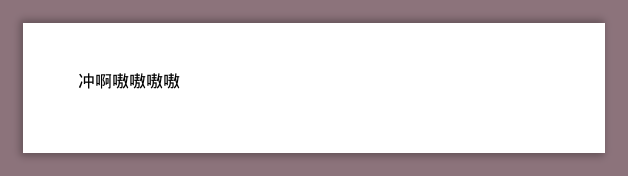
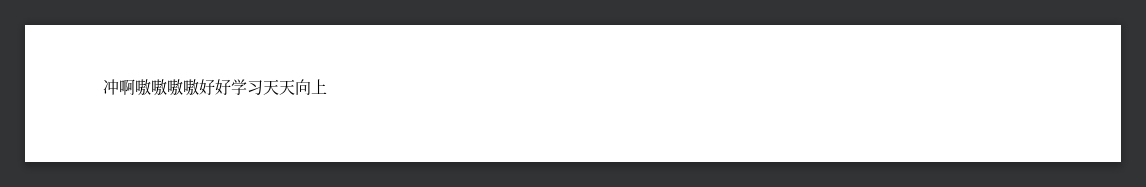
(180, 81) none -> [199,79,327,95] 好好学习天天向上

